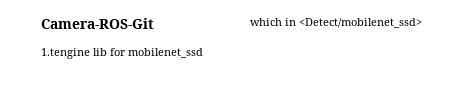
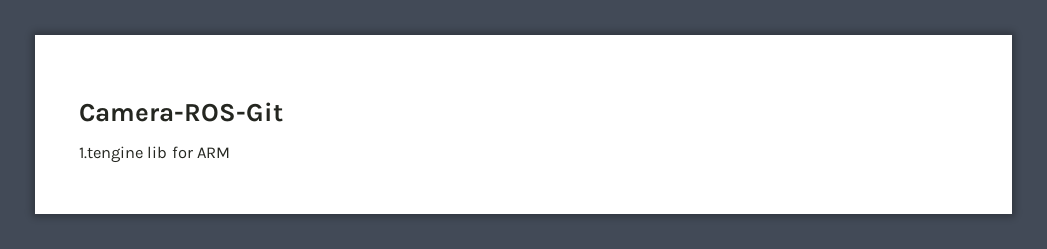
[128,48,203,58] [250,18,422,28] mobilenet_ssd which in <Detect/mobilenet_ssd> -> [197,147,231,158] ARM

